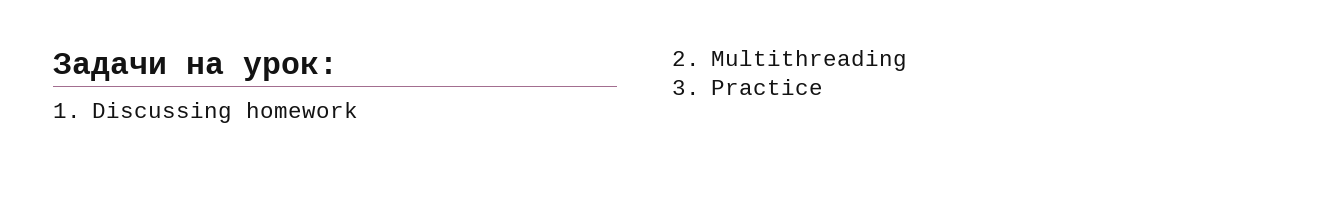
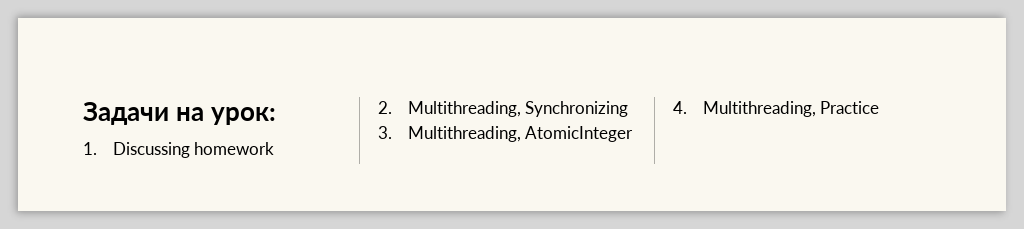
[711,50,908,71] Multithreading -> [407,101,629,117] Multithreading, Synchronizing
(700, 87) none -> [407,126,634,142] [673,101,816,117] Multithreading, AtomicInteger // 4. Multithreading,

